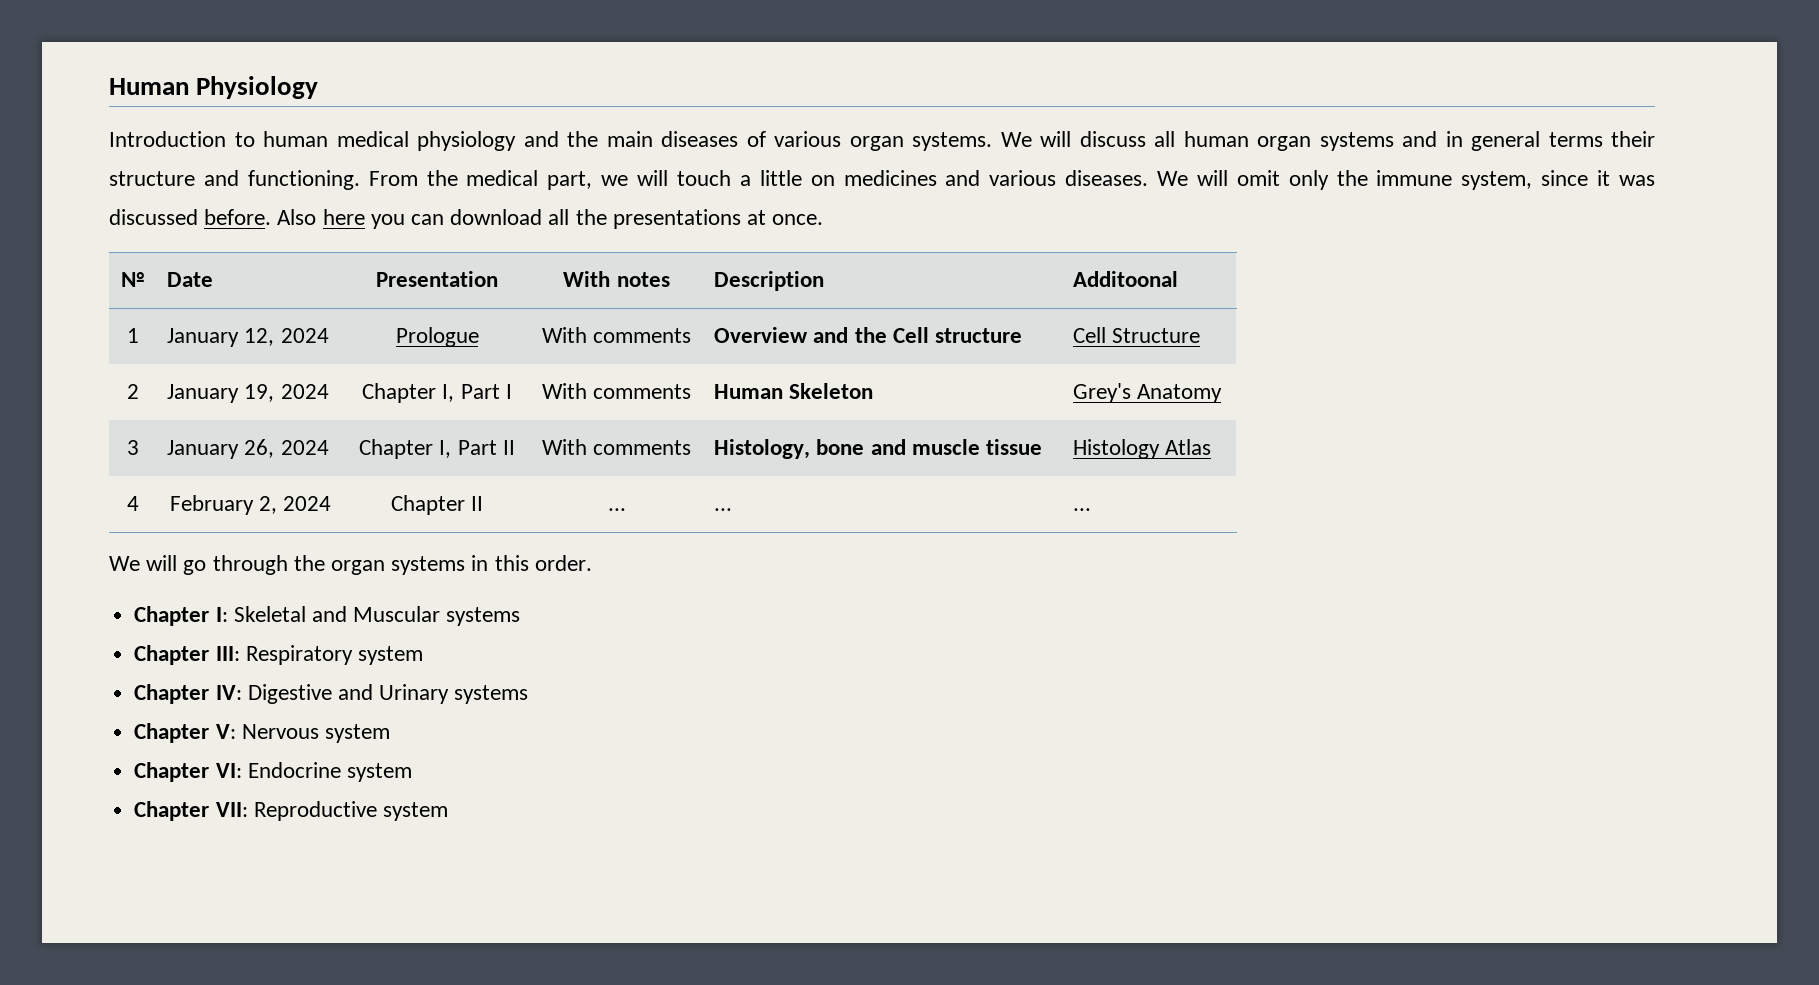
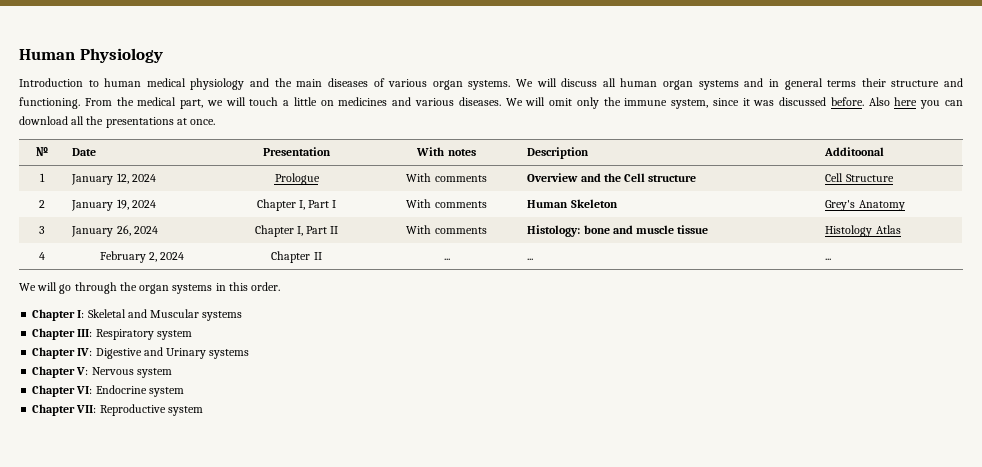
[714,439,811,459] Histology, -> [527,225,581,237] Histology:

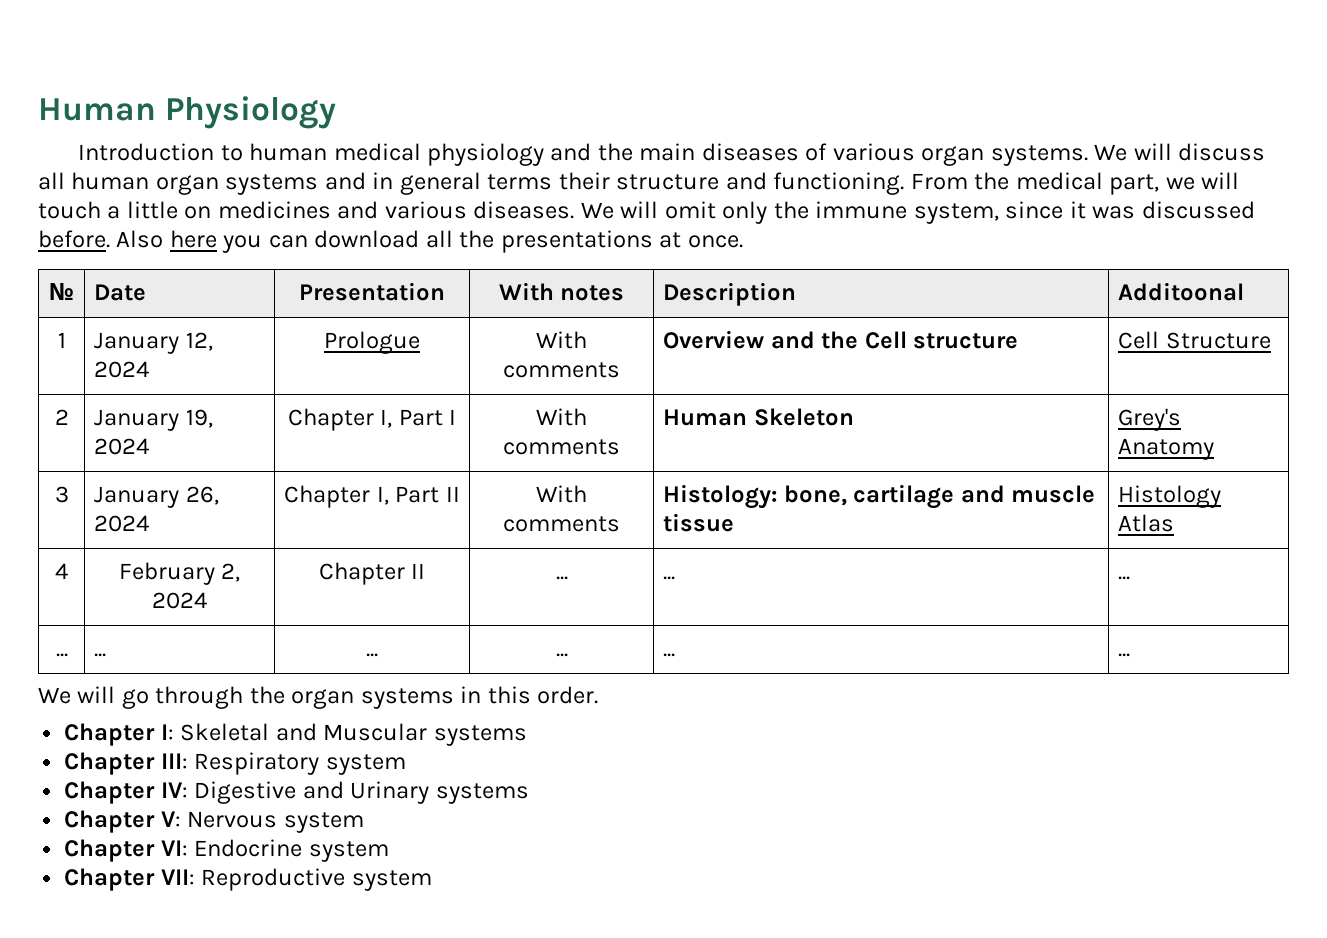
[583,225,610,234] bone -> [783,484,955,509] bone, cartilage
(832, 259) none -> [55,653,68,657] [94,653,107,657] [366,653,378,657] [555,653,568,657] [663,653,676,657] [1118,653,1131,657] // ... | ... | ... | ... | ... | ...

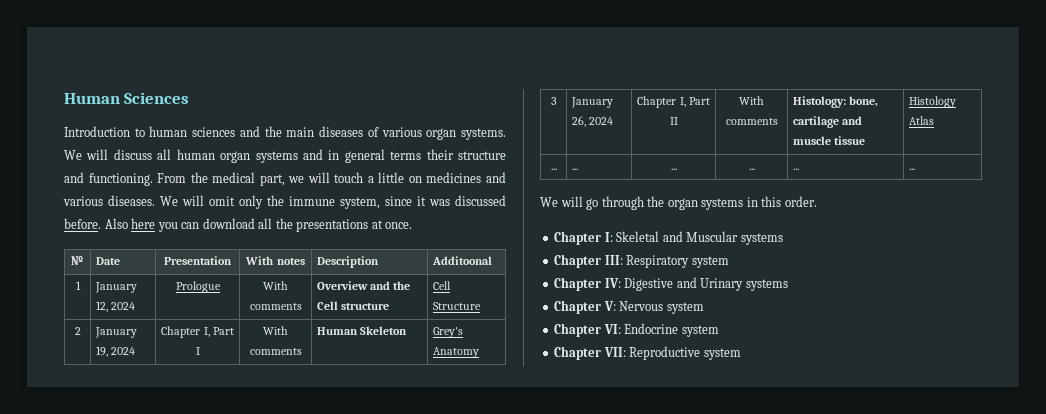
[38,96,337,129] Human Physiology -> [64,92,190,104] Human Sciences
[333,143,545,166] medical physiology -> [192,127,236,137] sciences
[55,563,68,579] [118,562,241,585] [152,592,207,609] [318,562,426,585] [555,576,568,580] [663,576,676,580] [1118,576,1131,580] // 4 | February 2, 2024 | Chapter II | ... | ... | ... -> (935, 120) none

